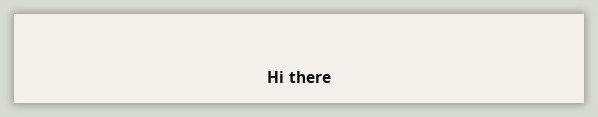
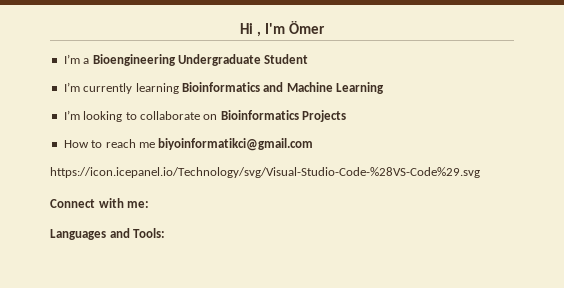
[288,71,331,83] there -> [257,21,325,37] [63,54,309,66] [63,82,384,94] [63,110,346,122] [63,138,314,151] [50,167,480,178] [50,198,150,208] [50,228,166,240] , I'm Ömer // I’m a Bioengineering Undergraduate Student // I’m currently learning Bioinformatics and Machine Learning // I’m looking to collaborate on Bioinformatics Projects // How to reach me biyoinformatikci@gmail.com // https://icon.icepanel.io/Technology/svg/Visual-Studio-Code-%28VS-Code%29.svg // Connect with me: // Languages and Tools:

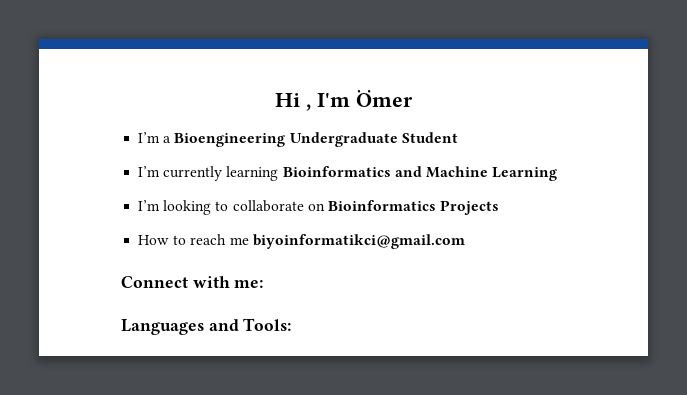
[50,167,480,178] // https://icon.icepanel.io/Technology/svg/Visual-Studio-Code-%28VS-Code%29.svg -> (465, 241) none

